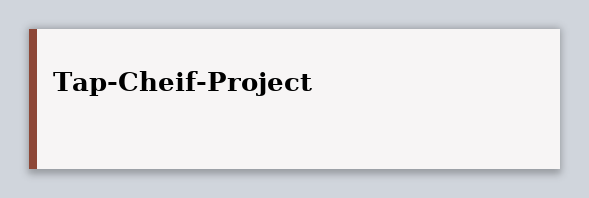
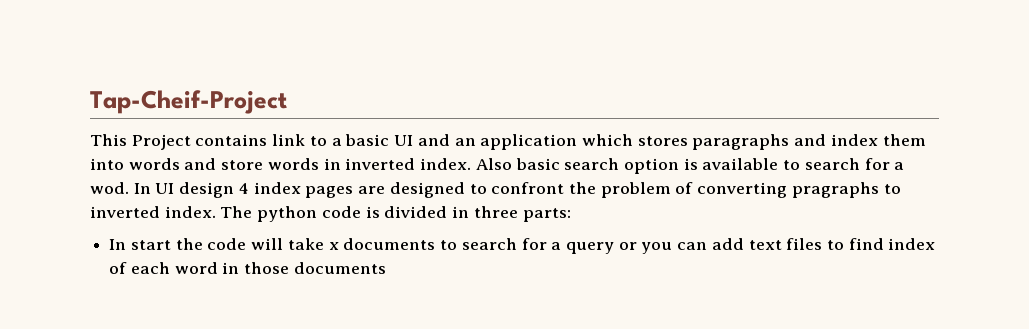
(312, 83) none -> [90,134,926,150] [90,158,905,174] [90,182,901,198] [90,206,571,222] [109,238,936,254] [109,262,386,274] // This Project contains link to a basic UI and an application which stores paragraphs and index them into words and store words in inverted index. Also basic search option is available to search for a wod. In UI design 4 index pages are designed to confront the problem of converting pragraphs to inverted index. The python code is divided in three parts: // In start the code will take x documents to search for a query or you can add text files to find index of each word in those documents

